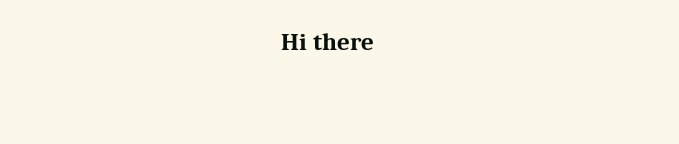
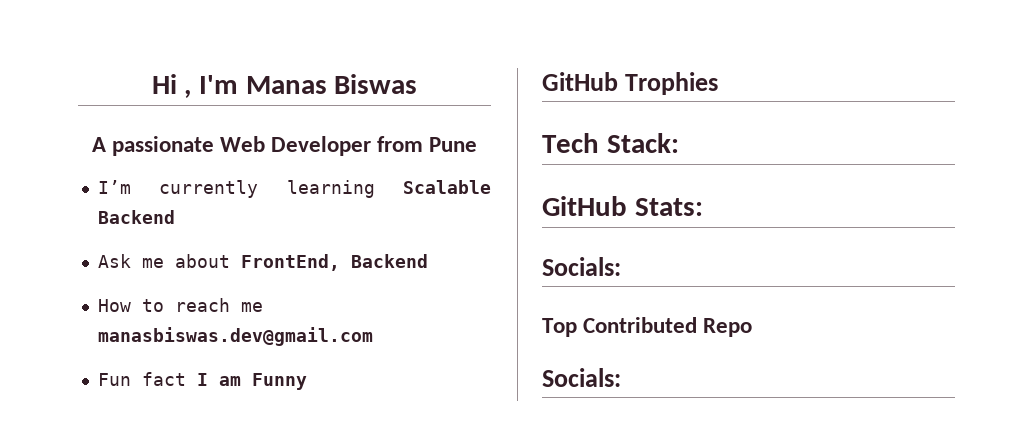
[313,33,375,50] there -> [184,74,418,98] [91,136,478,156] [97,180,491,198] [97,210,175,224] [97,254,428,271] [97,298,263,312] [97,327,373,346] [97,372,307,390] [542,72,718,95] [542,133,679,153] [542,196,703,216] [542,257,621,276] [542,317,753,337] [542,368,621,387] , I'm Manas Biswas // A passionate Web Developer from Pune // I’m currently learning Scalable Backend // Ask me about FrontEnd, Backend // How to reach me manasbiswas.dev@gmail.com // Fun fact I am Funny // GitHub Trophies // Tech Stack: // GitHub Stats: // Socials: // Top Contributed Repo // Socials:

